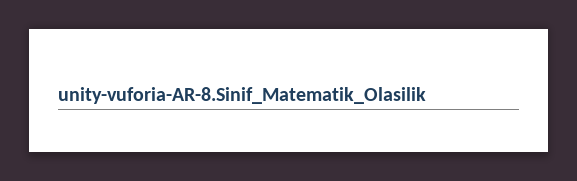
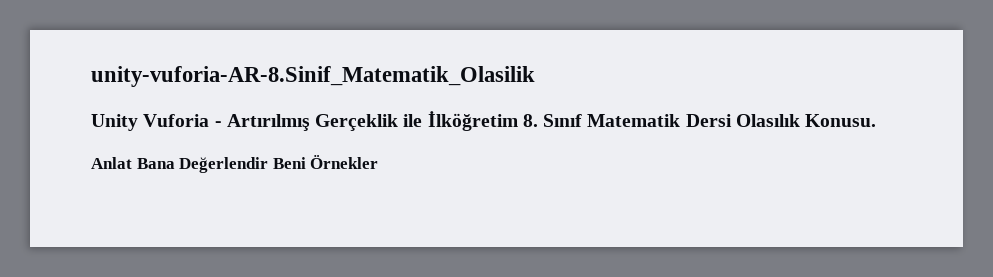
(426, 95) none -> [91,111,877,131] [91,155,379,173] // Unity Vuforia - Artırılmış Gerçeklik ile İlköğretim 8. Sınıf Matematik Dersi Olasılık Konusu. // Anlat Bana Değerlendir Beni Örnekler

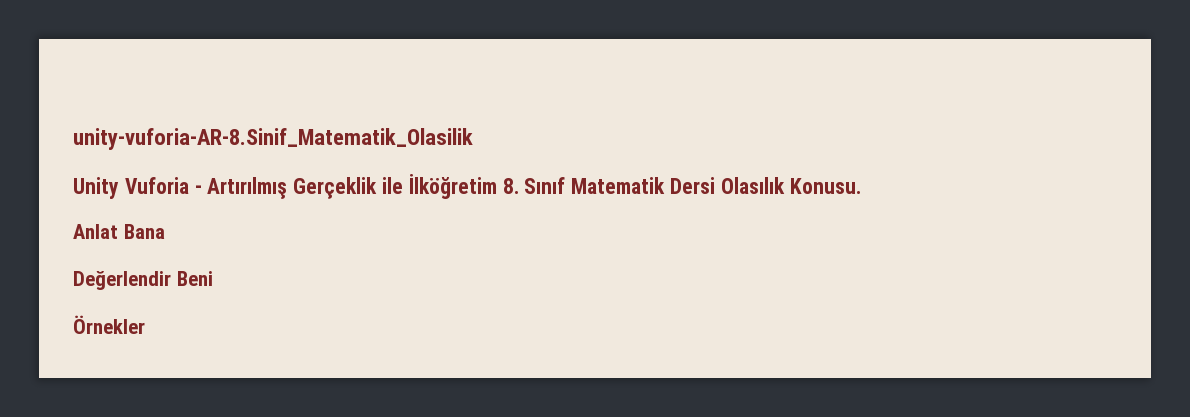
(175, 163) none -> (165, 231) //
(306, 163) none -> (213, 278) //

